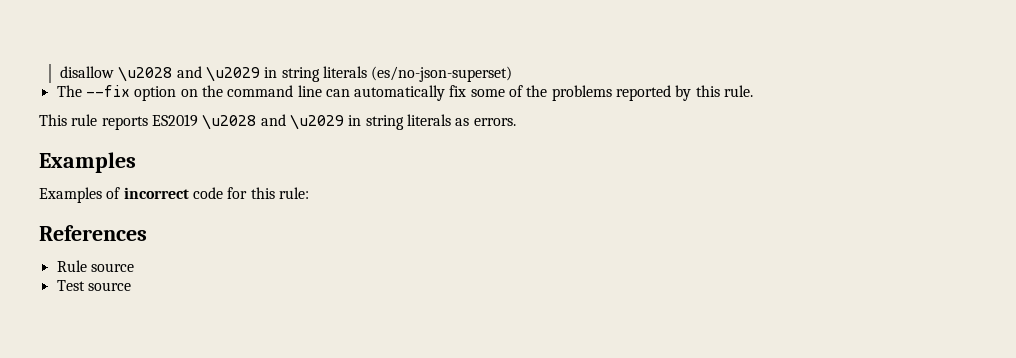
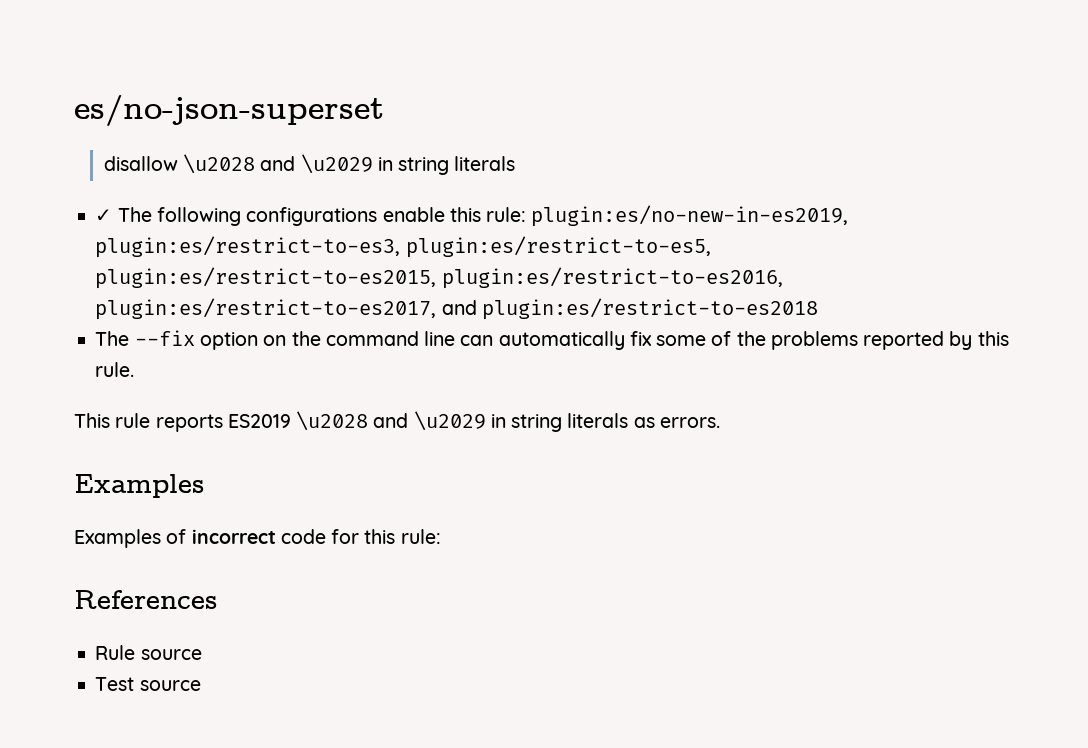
(60, 72) none -> [74,95,384,126] es/no-json-superset //
[371,66,513,82] (es/no-json-superset) -> [95,205,849,227] [95,236,711,258] [95,267,783,289] [95,298,818,320] // ✓ The following configurations enable this rule: plugin:es/no-new-in-es2019, plugin:es/restrict-to-es3, plugin:es/restrict-to-es5, plugin:es/restrict-to-es2015, plugin:es/restrict-to-es2016, plugin:es/restrict-to-es2017, and plugin:es/restrict-to-es2018

